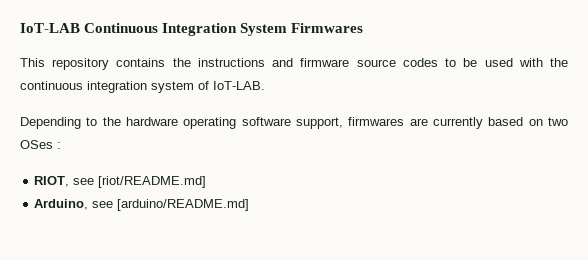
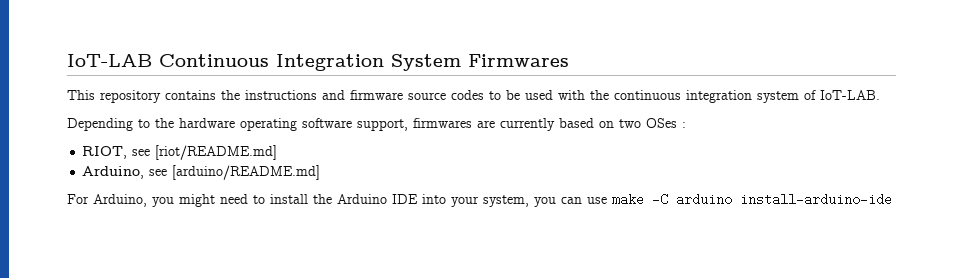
(250, 205) none -> [67,193,892,207] // For Arduino, you might need to install the Arduino IDE into your system, you can use make -C arduino install-arduino-ide

